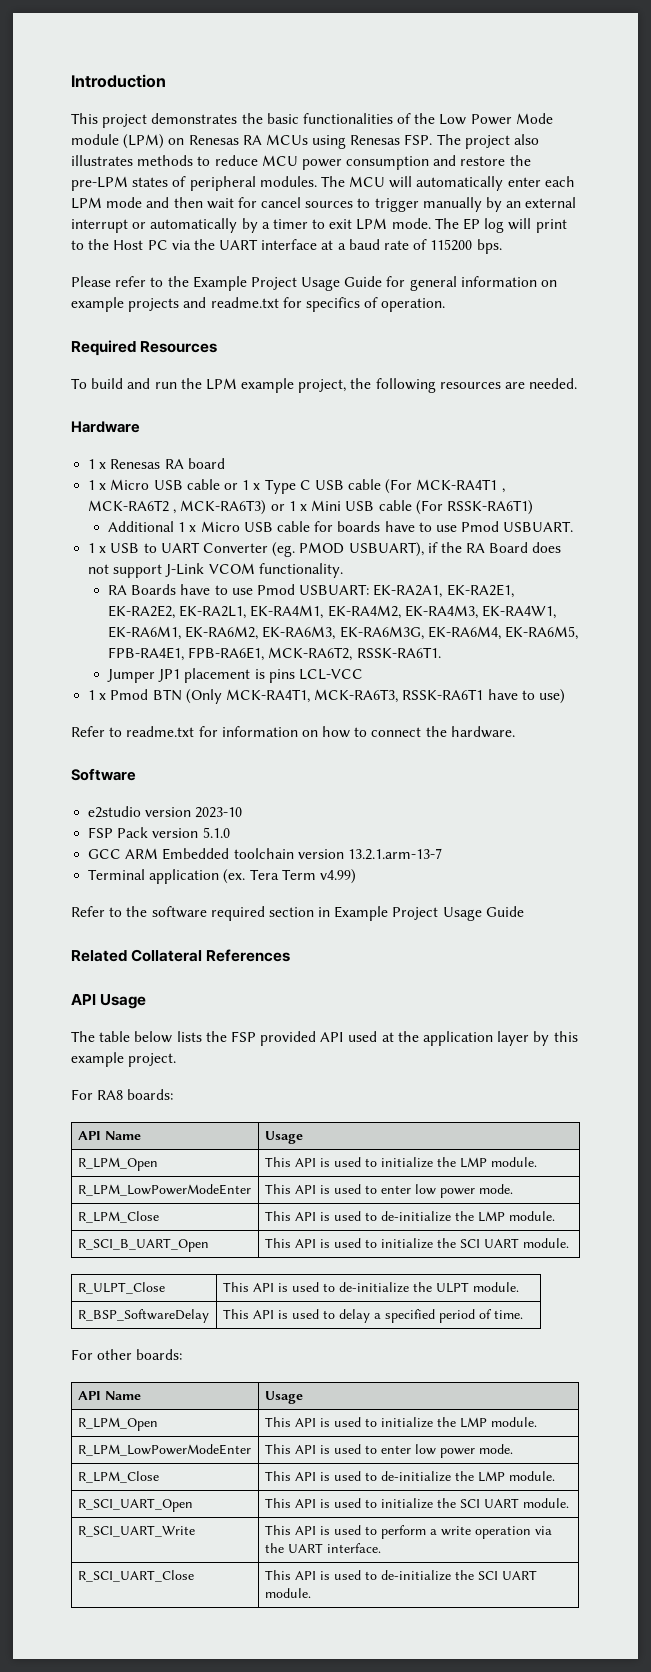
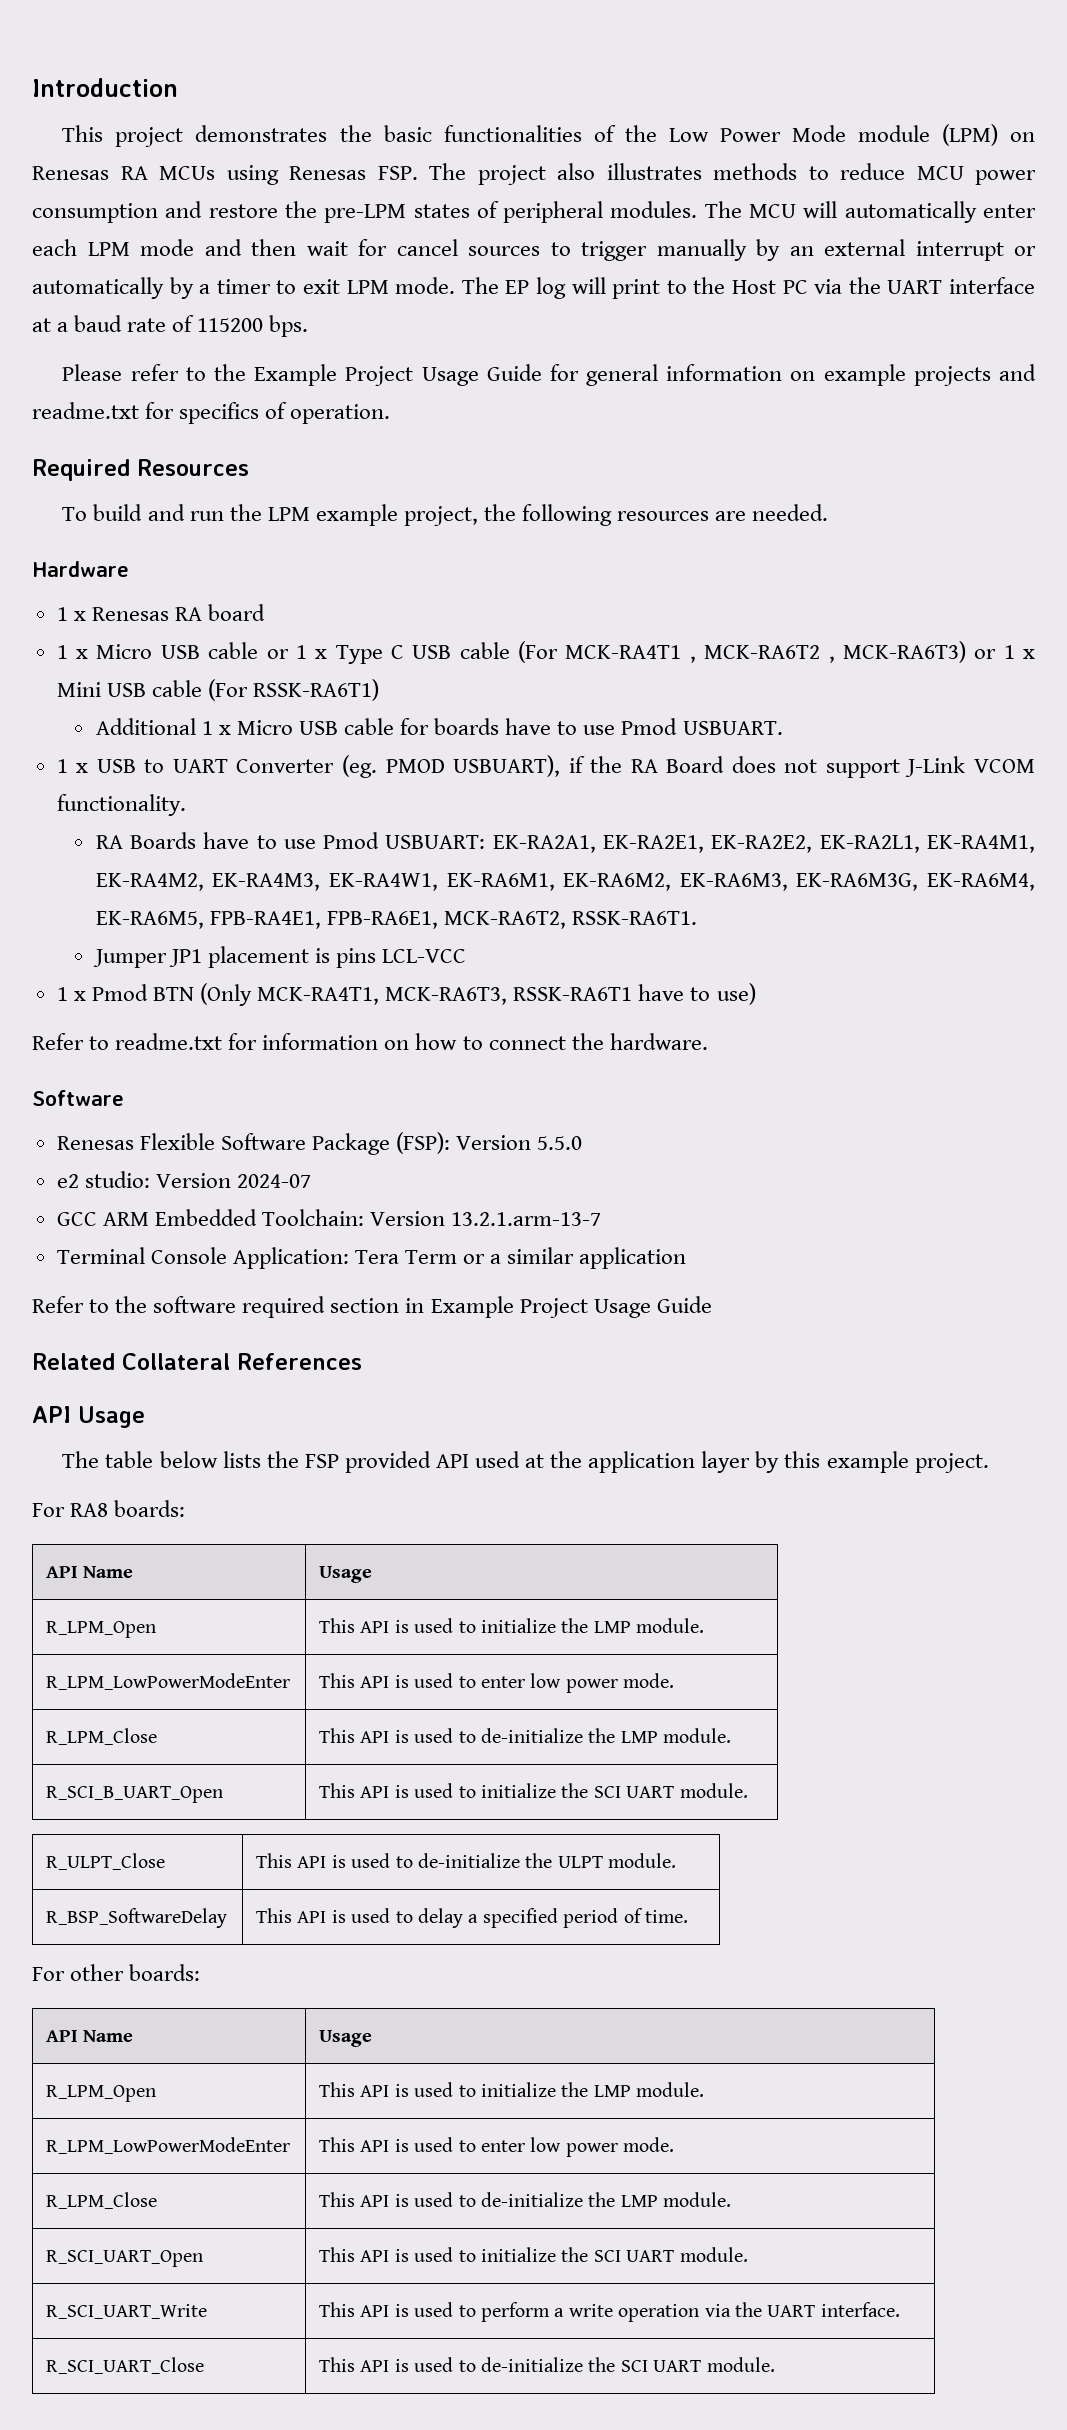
[88,806,243,818] [88,827,230,838] e2studio version 2023-10 // FSP Pack version 5.1.0 -> [56,1132,583,1155] [56,1171,311,1188] Renesas Flexible Software Package (FSP): Version 5.5.0 // e2 studio: Version 2024-07
[233,848,344,859] toolchain version -> [261,1209,446,1226] Toolchain: Version
[149,869,356,884] application (ex. Tera Term v4.99) -> [150,1247,687,1269] Console Application: Tera Term or a similar application

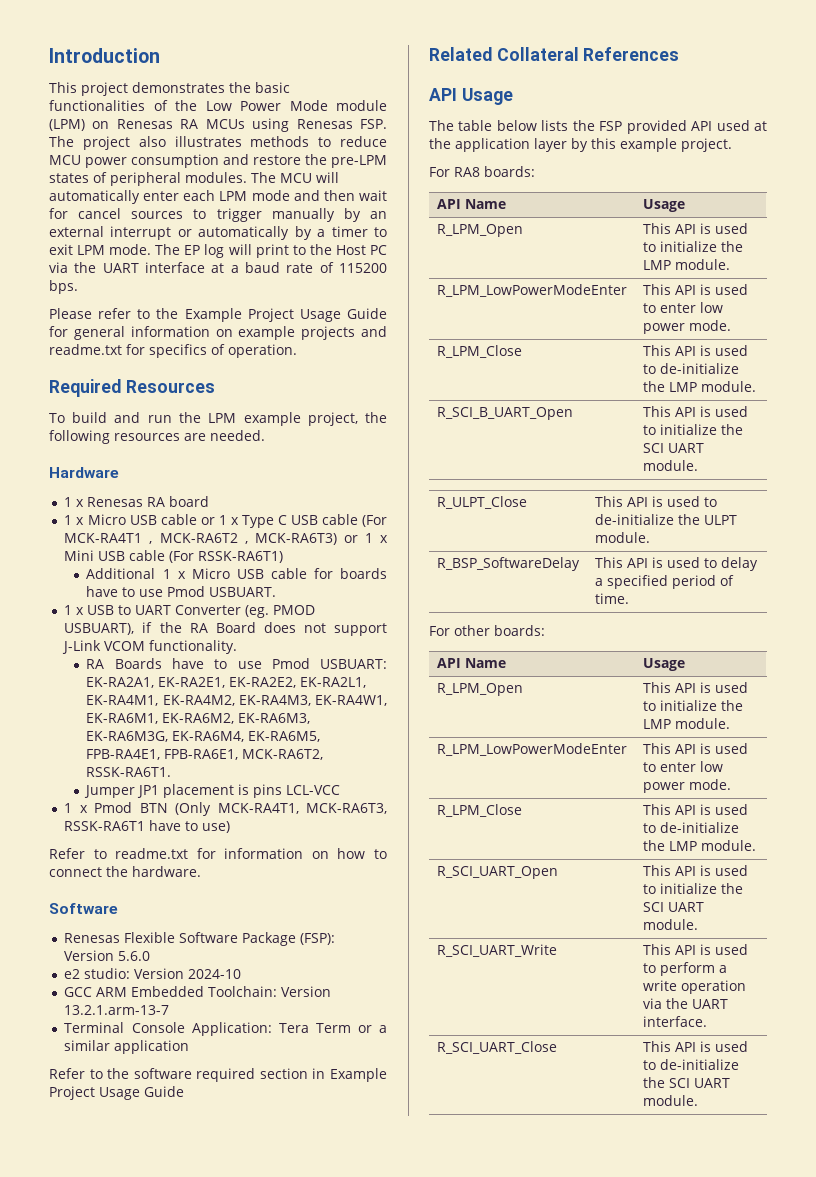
[537,1136,583,1150] 5.5.0 -> [118,951,151,961] 5.6.0
[236,1174,311,1188] 2024-07 -> [188,969,242,979] 2024-10

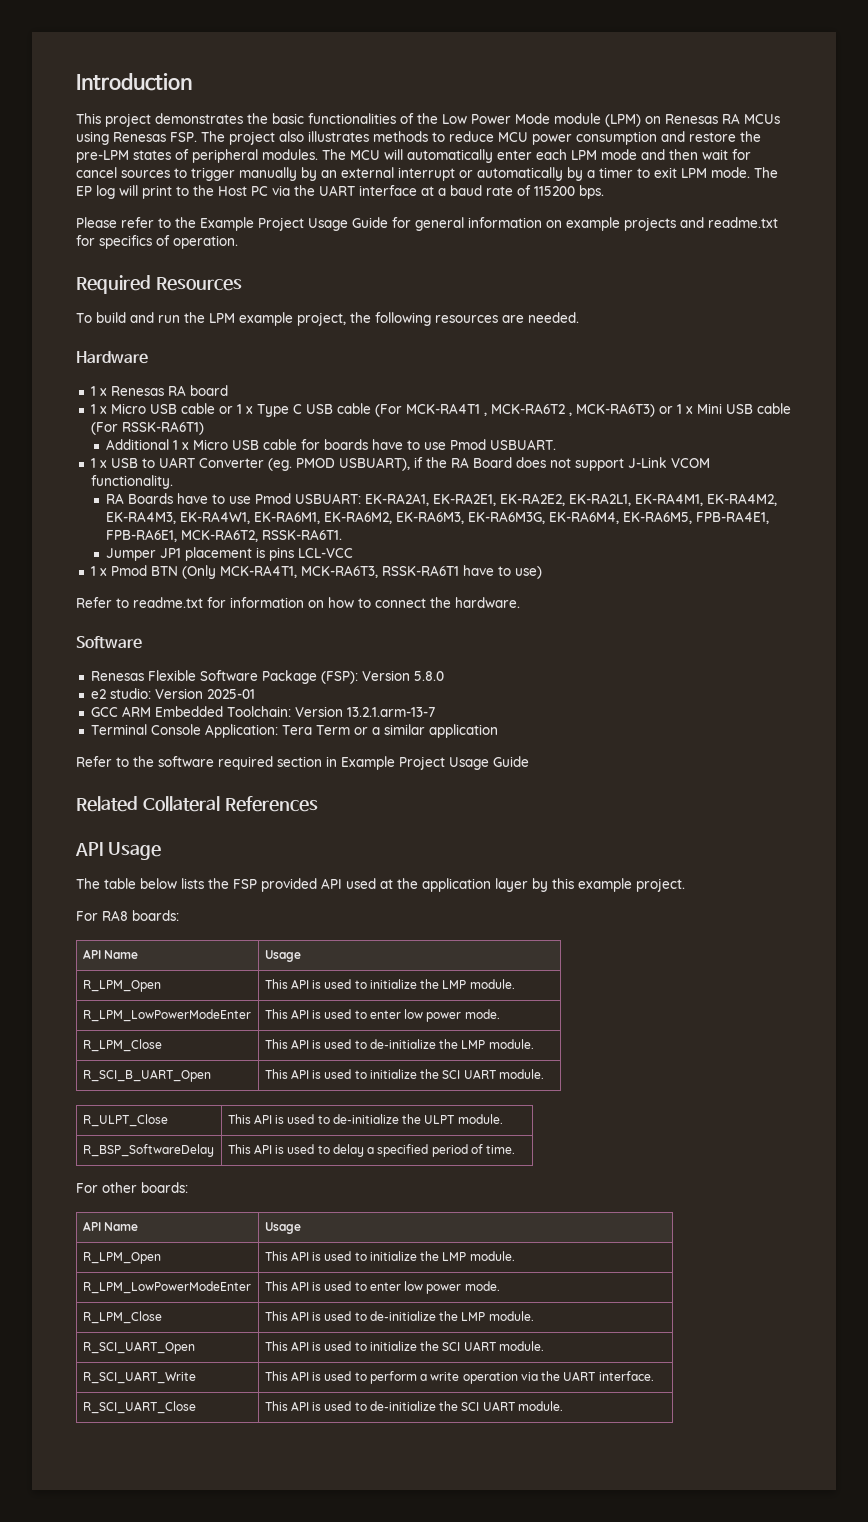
[118,951,151,961] 5.6.0 -> [413,671,444,681] 5.8.0
[188,969,242,979] 2024-10 -> [206,689,255,699] 2025-01

